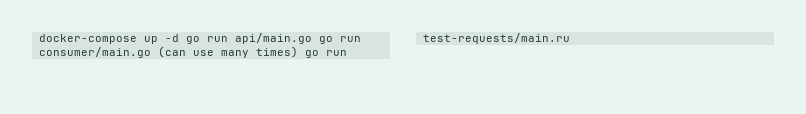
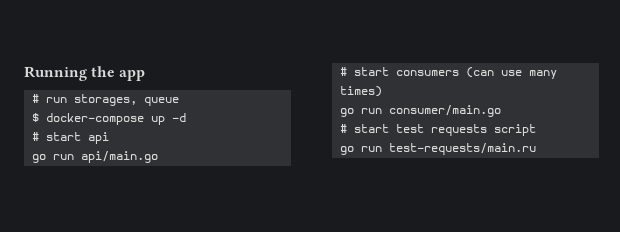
(38, 39) none -> [24,66,146,81] [32,94,180,106] [32,113,40,122] Running the app // # run storages, queue // $
(179, 38) none -> [32,132,110,144] // # start api //
[318,36,361,44] [38,47,151,58] go run consumer/main.go -> [340,67,460,76] // # start consumers
(298, 52) none -> [340,105,502,117] [340,124,537,136] // go run consumer/main.go // # start test requests script //

